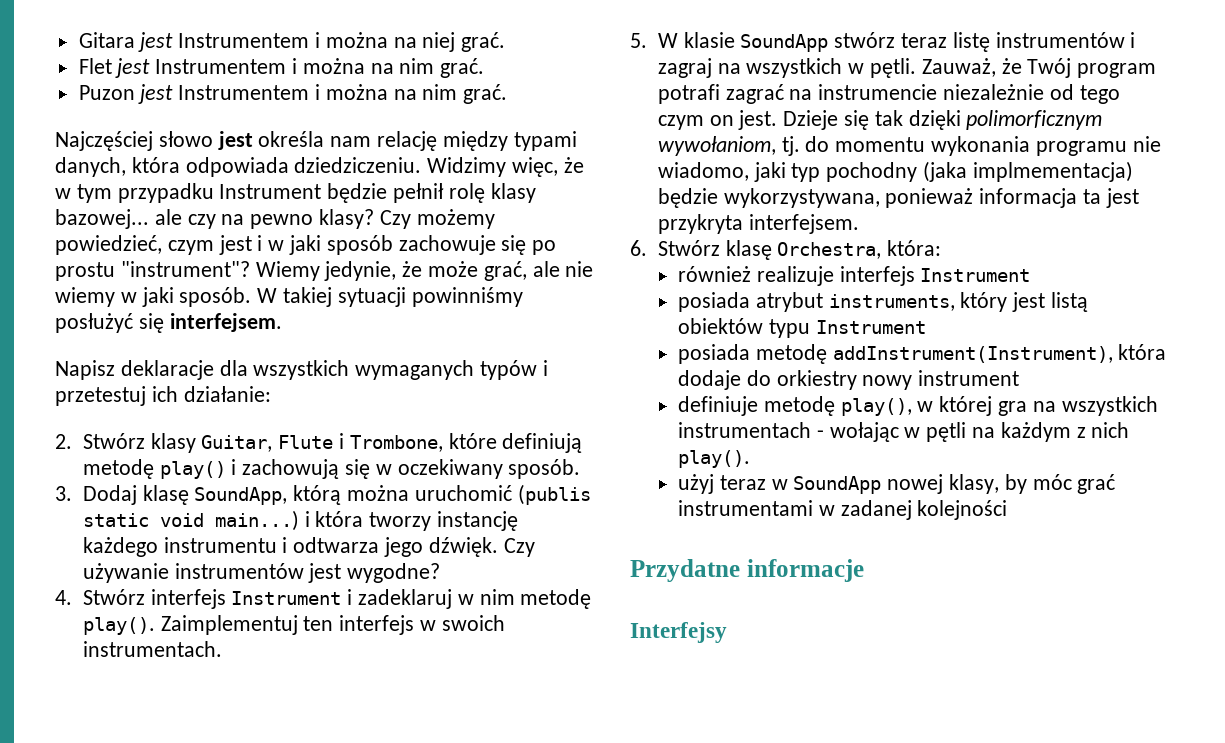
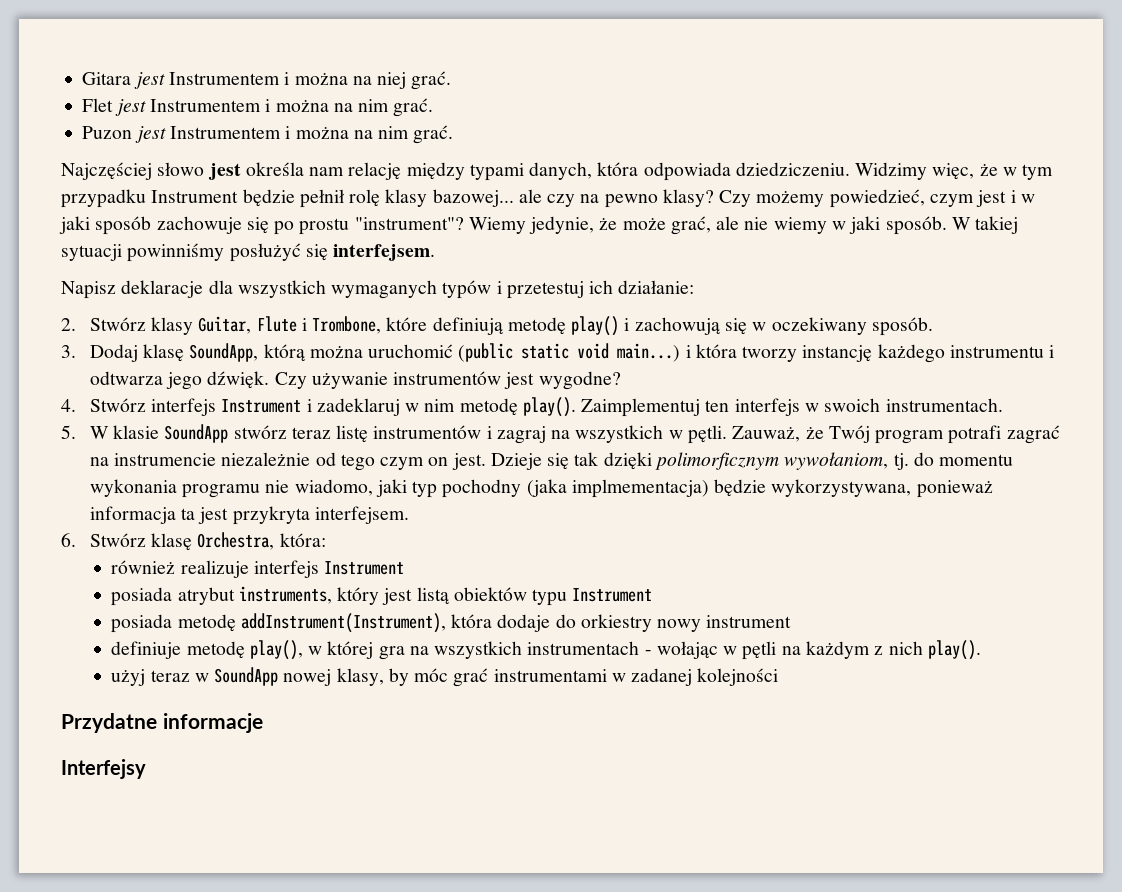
[517,484,591,505] (publis -> [458,343,514,362] (public

